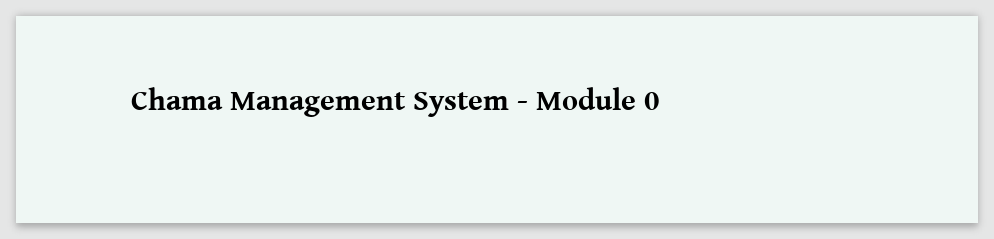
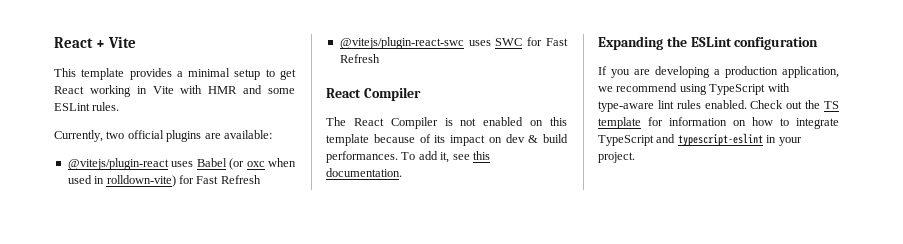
[131,87,660,117] Chama Management System - Module 0 -> [54,36,137,48] [54,68,296,80] [54,85,295,97] [54,102,120,111] [54,130,272,142] [67,158,296,170] [67,175,261,187] [339,37,568,49] [339,54,380,63] [326,87,421,101] [326,117,567,129] [326,134,568,146] [326,151,490,163] [326,168,402,177] [598,36,819,50] [598,66,839,78] [598,83,790,95] [598,100,839,112] [598,117,839,129] [598,133,802,146] [598,152,635,163] React + Vite // This template provides a minimal setup to get React working in Vite with HMR and some ESLint rules. // Currently, two official plugins are available: // @vitejs/plugin-react uses Babel (or oxc when used in rolldown-vite) for Fast Refresh // @vitejs/plugin-react-swc uses SWC for Fast Refresh // React Compiler // The React Compiler is not enabled on this template because of its impact on dev & build performances. To add it, see this documentation. // Expanding the ESLint configuration // If you are developing a production application, we recommend using TypeScript with type-aware lint rules enabled. Check out the TS template for information on how to integrate TypeScript and typescript-eslint in your project.

